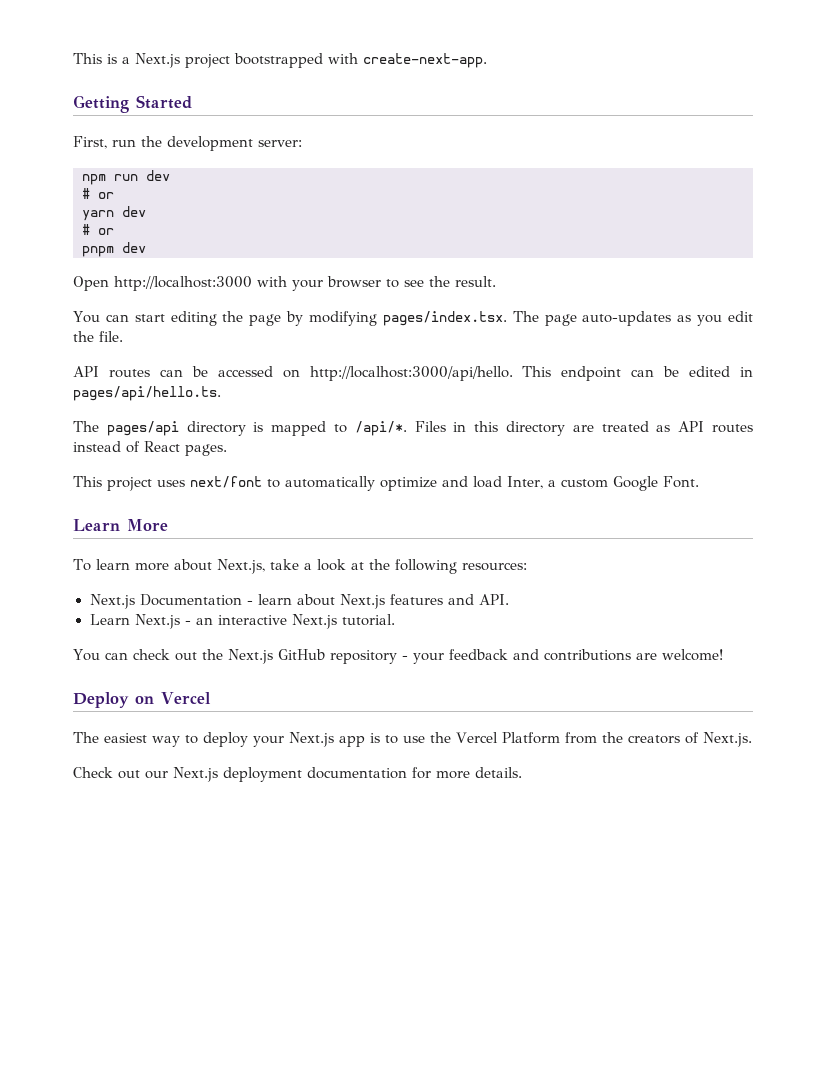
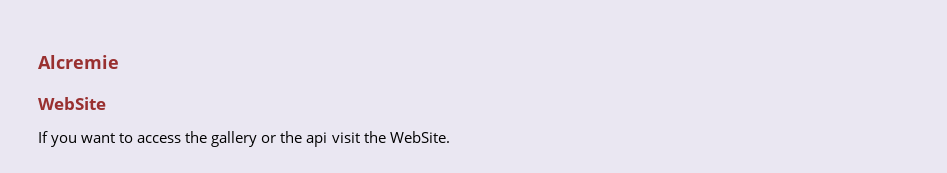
[73,53,487,68] [73,95,192,113] [73,136,302,151] [82,170,170,185] [82,188,114,199] [82,206,146,221] [82,224,114,235] [82,242,146,257] [73,276,496,291] [73,311,754,326] [73,331,123,342] [73,366,753,381] [73,386,221,401] [73,421,753,436] [73,441,227,456] [73,476,699,491] [73,519,168,531] [73,559,527,574] [89,594,509,609] [89,614,395,629] [73,649,723,664] [73,692,211,708] [73,732,752,747] [73,767,522,782] This is a Next.js project bootstrapped with create-next-app. // Getting Started // First, run the development server: // npm run dev // # or // yarn dev // # or // pnpm dev // Open http://localhost:3000 with your browser to see the result. // You can start editing the page by modifying pages/index.tsx. The page auto-updates as you edit the file. // API routes can be accessed on http://localhost:3000/api/hello. This endpoint can be edited in pages/api/hello.ts. // The pages/api directory is mapped to /api/*. Files in this directory are treated as API routes instead of React pages. // This project uses next/font to automatically optimize and load Inter, a custom Google Font. // Learn More // To learn more about Next.js, take a look at the following resources: // Next.js Documentation - learn about Next.js features and API. // Learn Next.js - an interactive Next.js tutorial. // You can check out the Next.js GitHub repository - your feedback and contributions are welcome! // Deploy on Vercel // The easiest way to deploy your Next.js app is to use the Vercel Platform from the creators of Next.js. // Check out our Next.js deployment documentation for more details. -> [38,55,119,69] [38,97,106,110] [38,131,450,147] Alcremie // WebSite // If you want to access the gallery or the api visit the WebSite.

